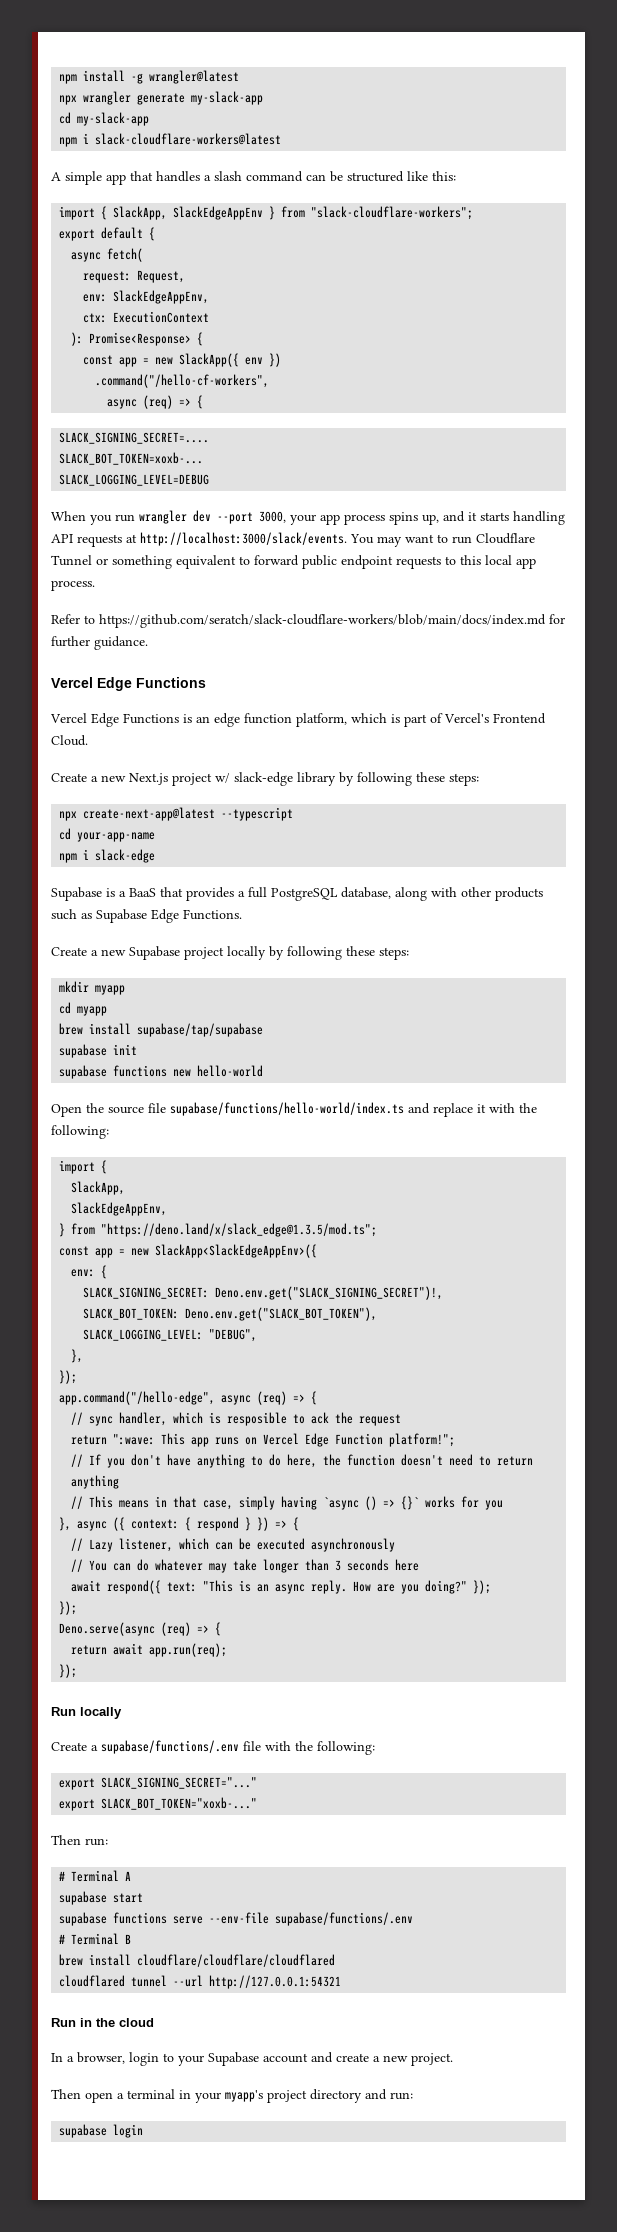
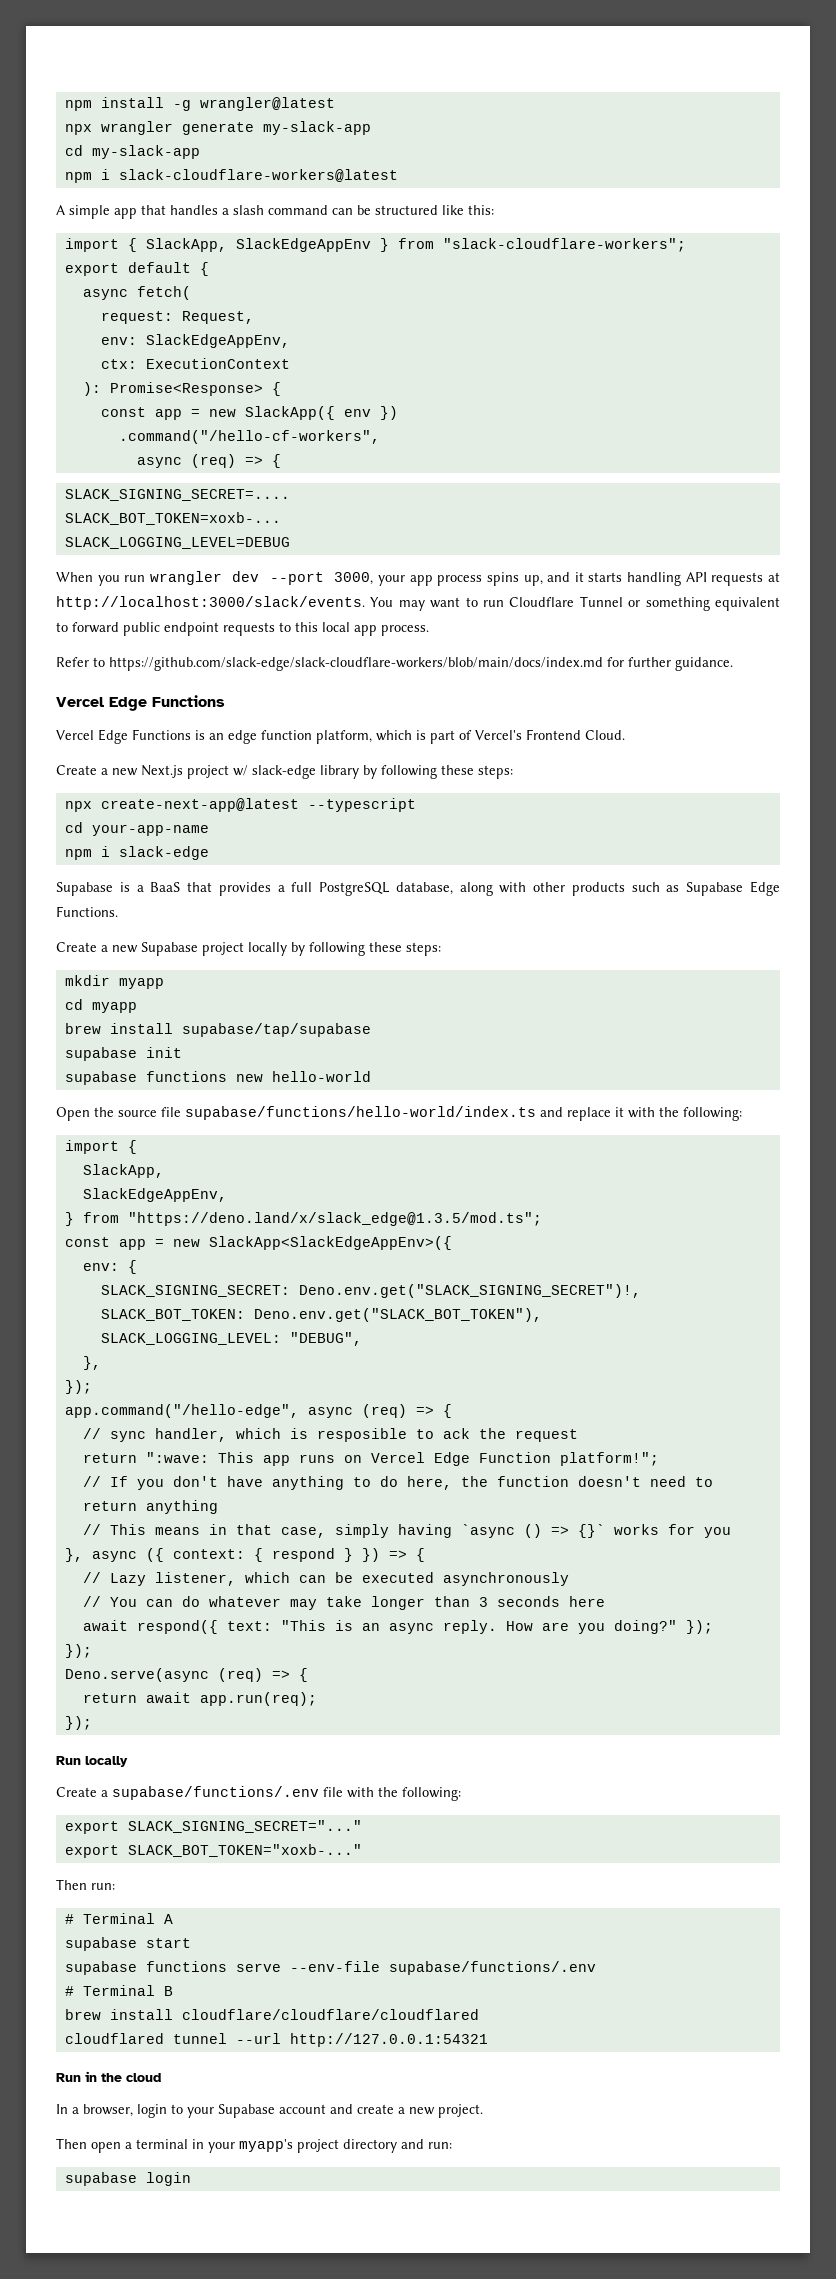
[99,614,546,628] https://github.com/seratch/slack-cloudflare-workers/blob/main/docs/index.md -> [109,657,603,671] https://github.com/slack-edge/slack-cloudflare-workers/blob/main/docs/index.md

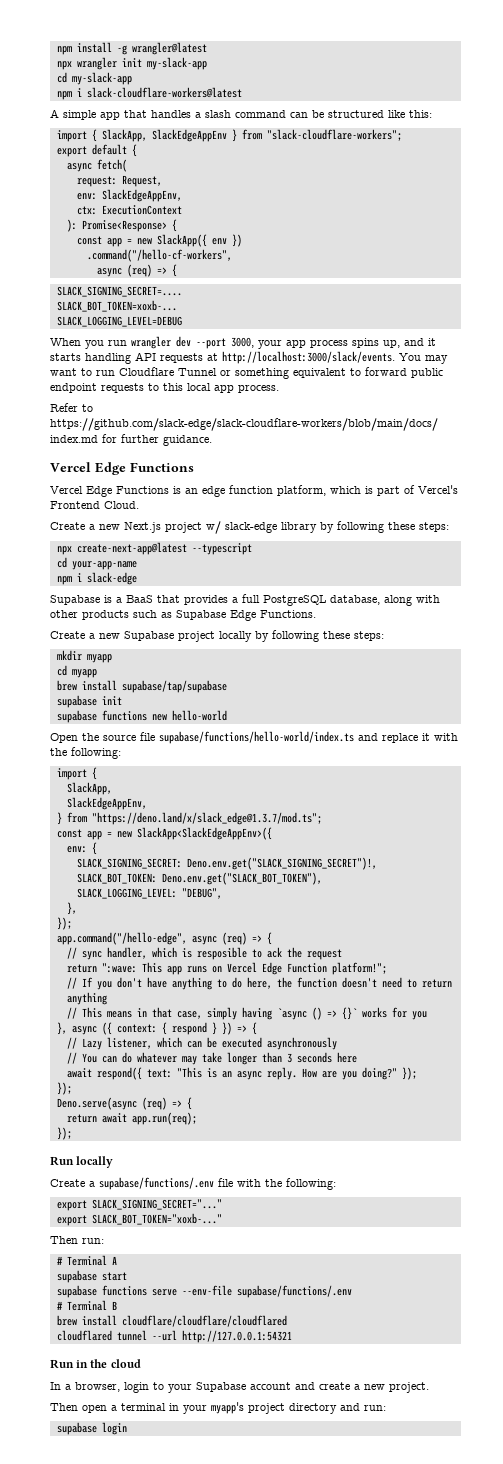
[181,122,254,135] generate -> [121,58,142,67] init
[127,1212,542,1226] "https://deno.land/x/slack_edge@1.3.5/mod.ts"; -> [91,812,322,825] "https://deno.land/x/slack_edge@1.3.7/mod.ts";

